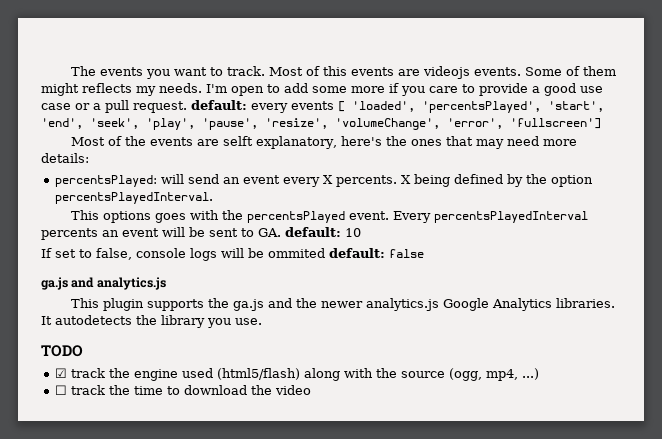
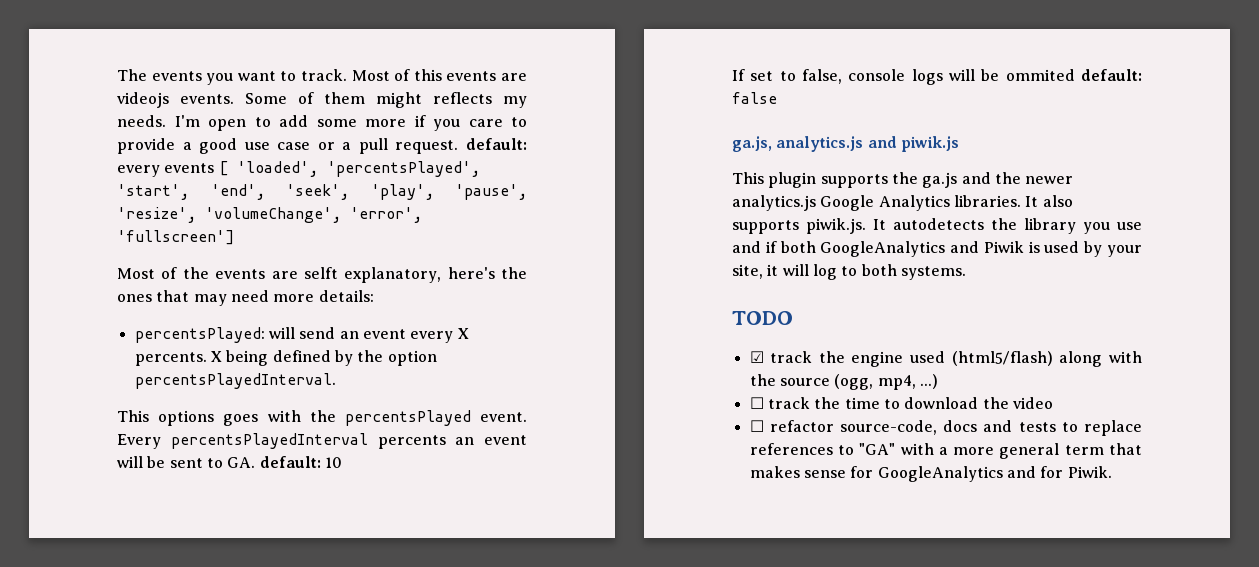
[41,277,166,290] ga.js and analytics.js -> [732,136,959,152] ga.js, analytics.js and piwik.js
[55,315,262,328] autodetects the library you use. -> [1042,195,1073,207] [732,218,1142,234] [732,241,1142,257] [732,264,966,280] also supports piwik.js. It autodetects the library you use and if both GoogleAnalytics and Piwik is used by your site, it will log to both systems.
(311, 390) none -> [749,420,1142,436] [749,443,1142,459] [749,466,1112,482] // ☐ refactor source-code, docs and tests to replace references to "GA" with a more general term that makes sense for GoogleAnalytics and for Piwik.

